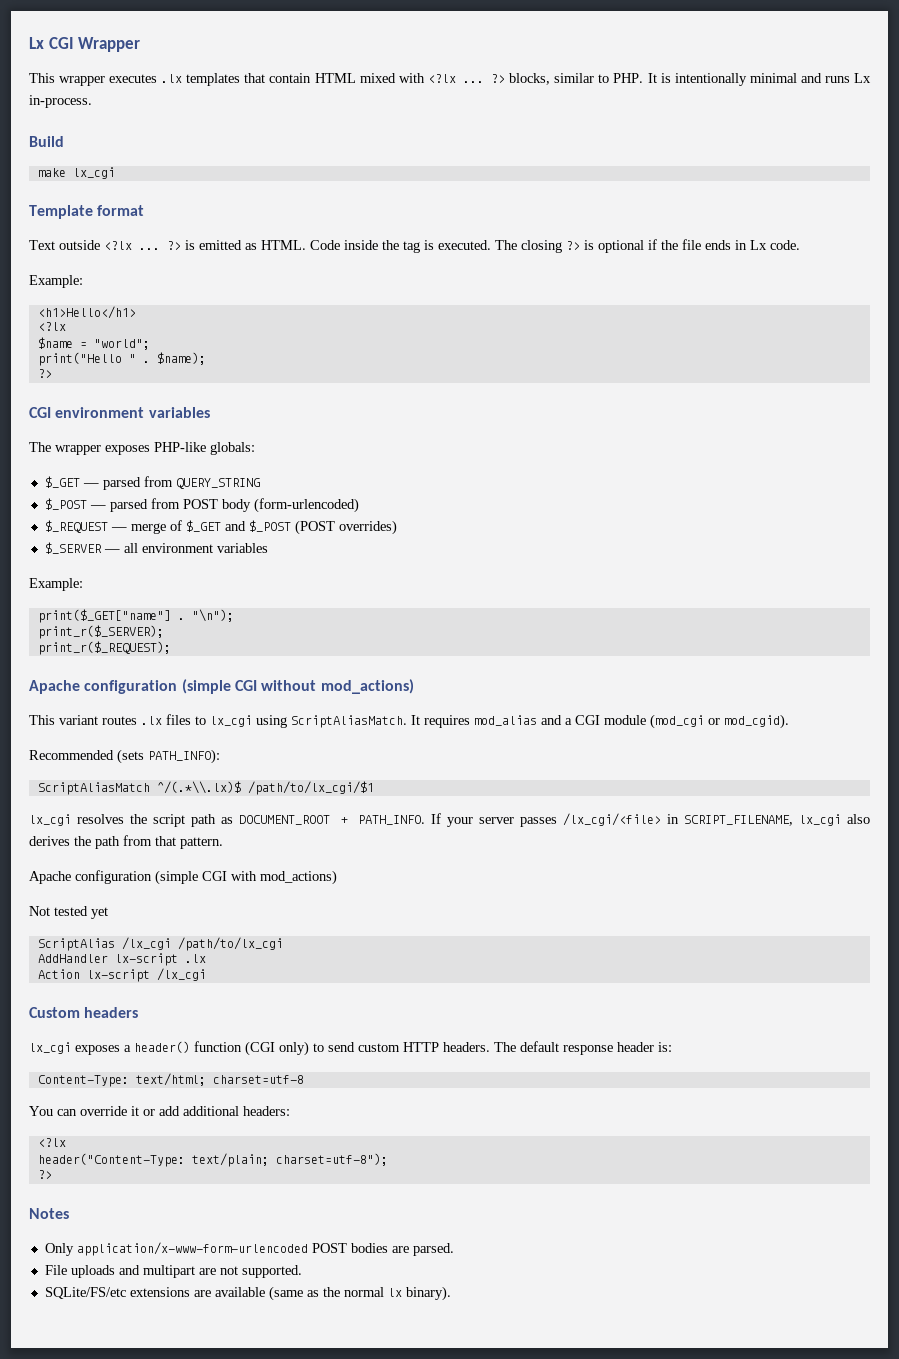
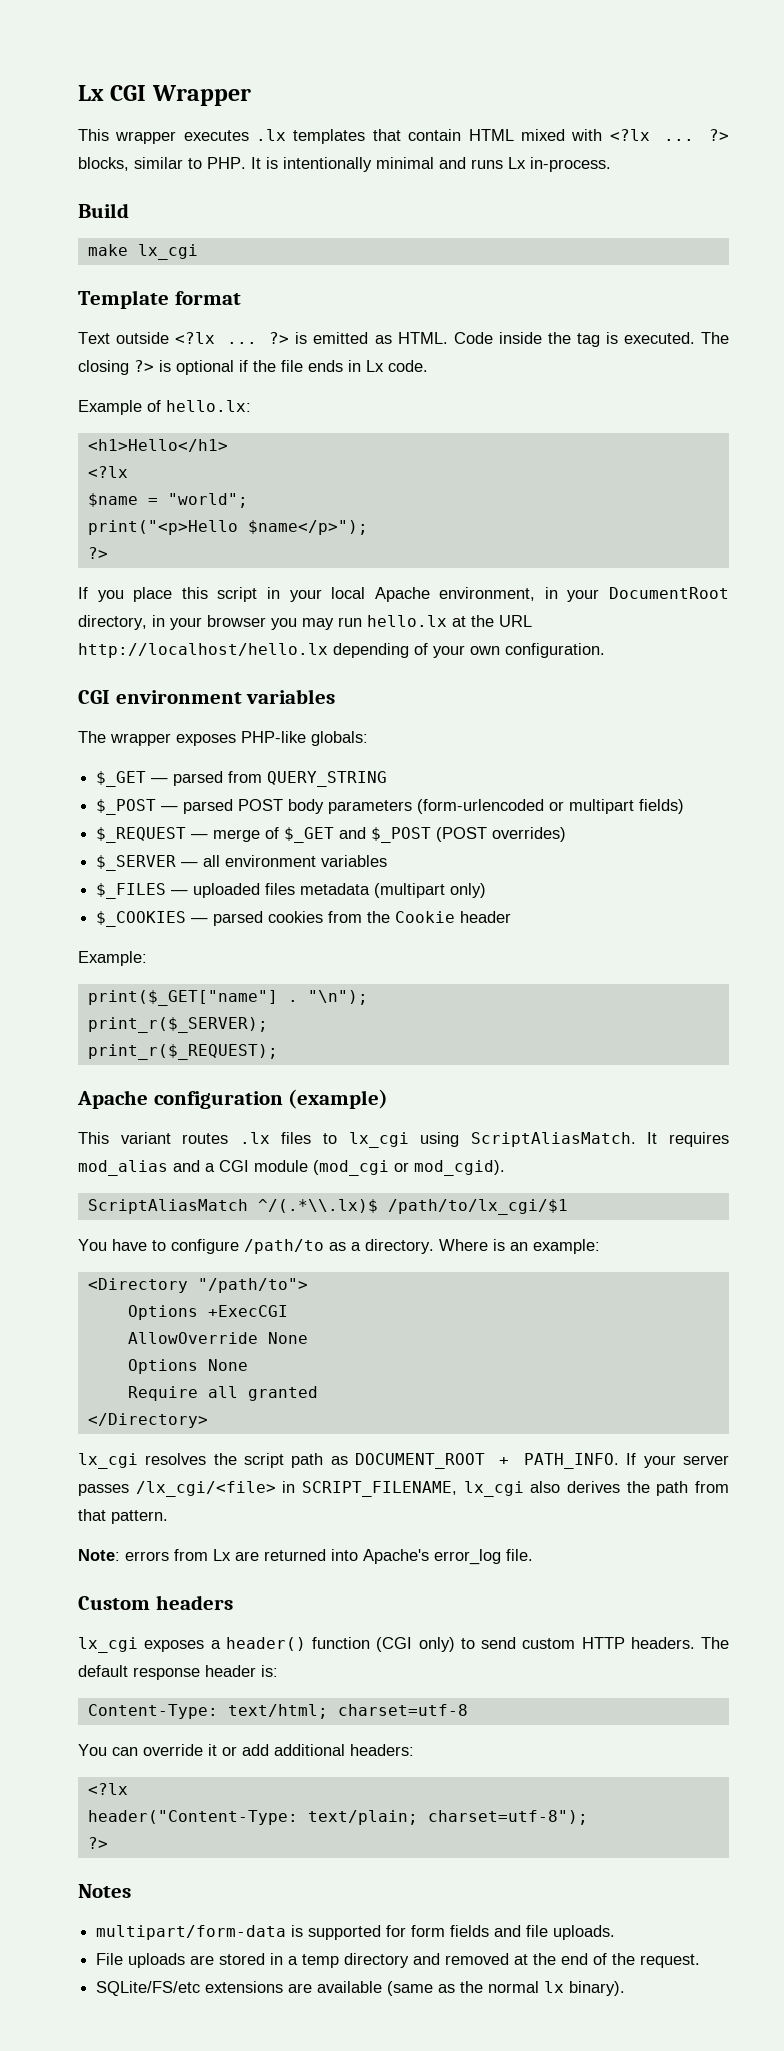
[29,275,83,288] Example: -> [78,400,251,415] Example of hello.lx:
[37,352,206,366] [37,369,52,378] print("Hello " . $name); // ?> -> [87,520,368,535] [87,547,108,559] [78,587,729,602] [78,615,532,630] [78,643,605,658] print("<p>Hello $name</p>"); // ?> // If you place this script in your local Apache environment, in your DocumentRoot directory, in your browser you may run hello.lx at the URL http://localhost/hello.lx depending of your own configuration.
[150,498,180,509] from -> (234, 806) none
[253,498,359,513] (form-urlencoded) -> [328,799,685,814] parameters (form-urlencoded or multipart fields)
(268, 548) none -> [96,883,487,899] [96,911,512,927] // $_FILES — uploaded files metadata (multipart only) // $_COOKIES — parsed cookies from the Cookie header
[181,679,414,694] (simple CGI without mod_actions) -> [288,1089,389,1109] (example)
[29,749,220,764] // Recommended (sets PATH_INFO): -> (505, 1168) none
(374, 788) none -> [78,1239,600,1254] [87,1278,308,1293] [127,1305,288,1320] [127,1332,308,1344] [127,1359,248,1374] [127,1386,318,1401] [87,1413,208,1428] // You have to configure /path/to as a directory. Where is an example: // <Directory "/path/to"> // Options +ExecCGI // AllowOverride None // Options None // Require all granted // </Directory>
[29,870,337,885] [29,906,108,919] [37,937,283,951] [37,953,206,966] [37,968,206,982] Apache configuration (simple CGI with mod_actions) // Not tested yet // ScriptAlias /lx_cgi /path/to/lx_cgi // AddHandler lx-script .lx // Action lx-script /lx_cgi -> [78,1549,533,1565] Note: errors from Lx are returned into Apache's error_log file.
[44,1242,454,1256] [44,1265,302,1278] Only application/x-www-form-urlencoded POST bodies are parsed. // File uploads and multipart are not supported. -> [96,1925,616,1940] [96,1953,701,1968] multipart/form-data is supported for form fields and file uploads. // File uploads are stored in a temp directory and removed at the end of the request.

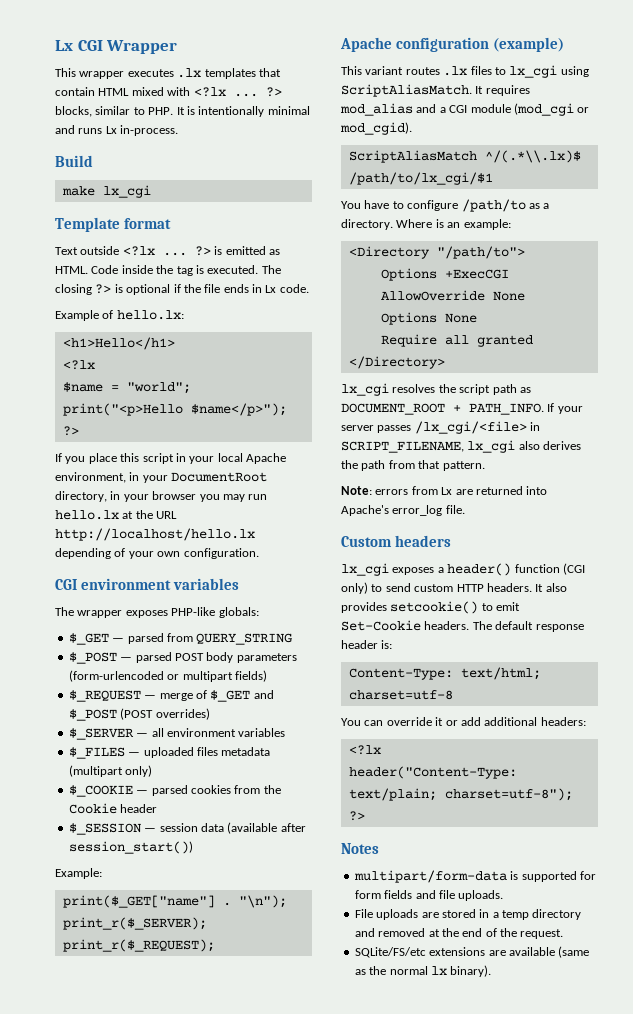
[96,911,187,927] $_COOKIES -> [68,785,133,797] $_COOKIE
(512, 917) none -> [68,822,306,835] [68,841,193,854] // $_SESSION — session data (available after session_start())
(695, 1643) none -> [535,583,567,592] [341,601,521,614] [341,620,470,631] It also provides setcookie() to emit Set-Cookie headers.

